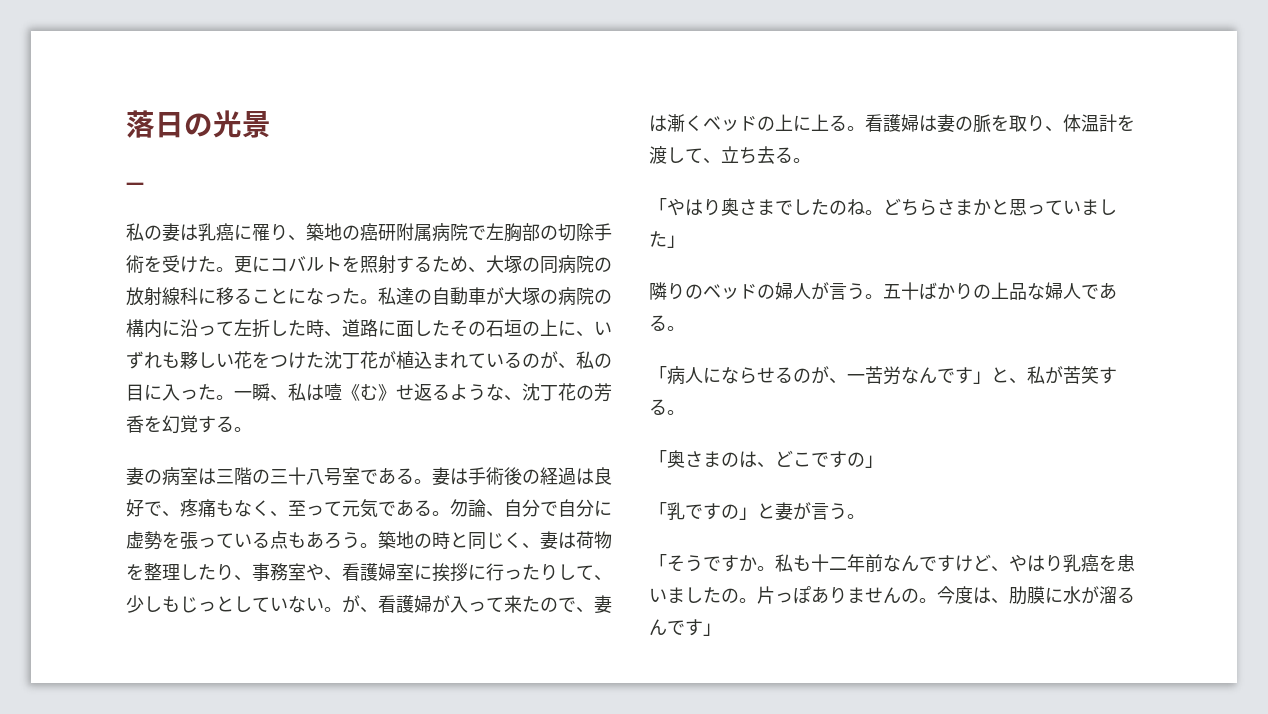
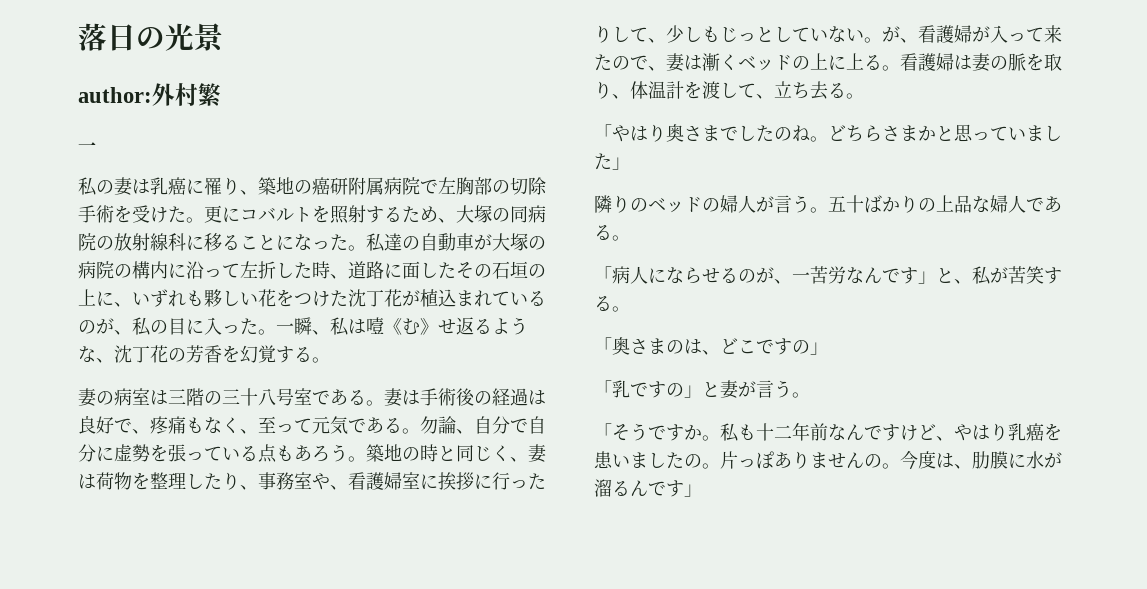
(271, 124) none -> [78,83,221,107] // author:外村繁

